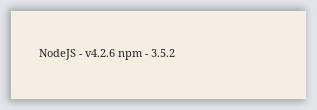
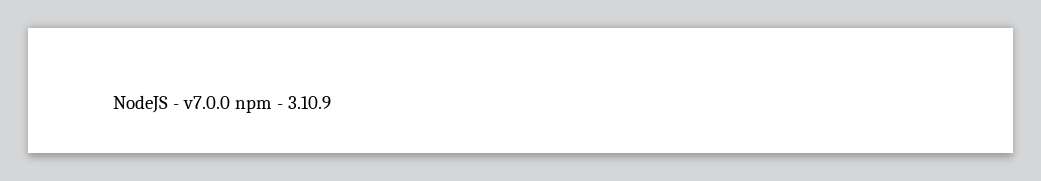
[85,49,115,57] v4.2.6 -> [183,96,231,109] v7.0.0
[151,49,175,57] 3.5.2 -> [287,96,331,109] 3.10.9

